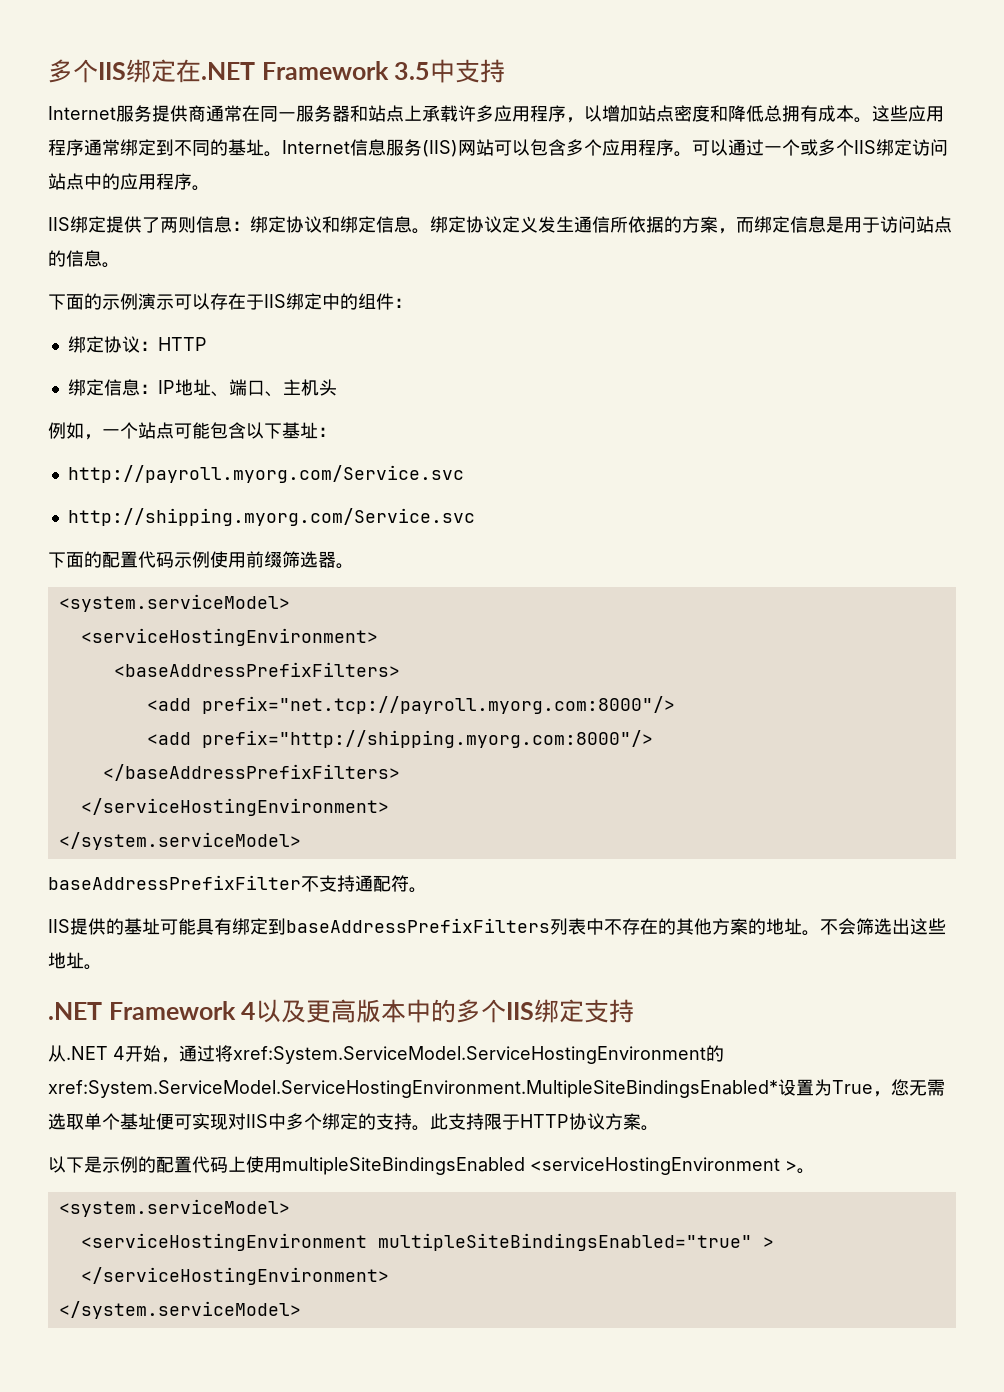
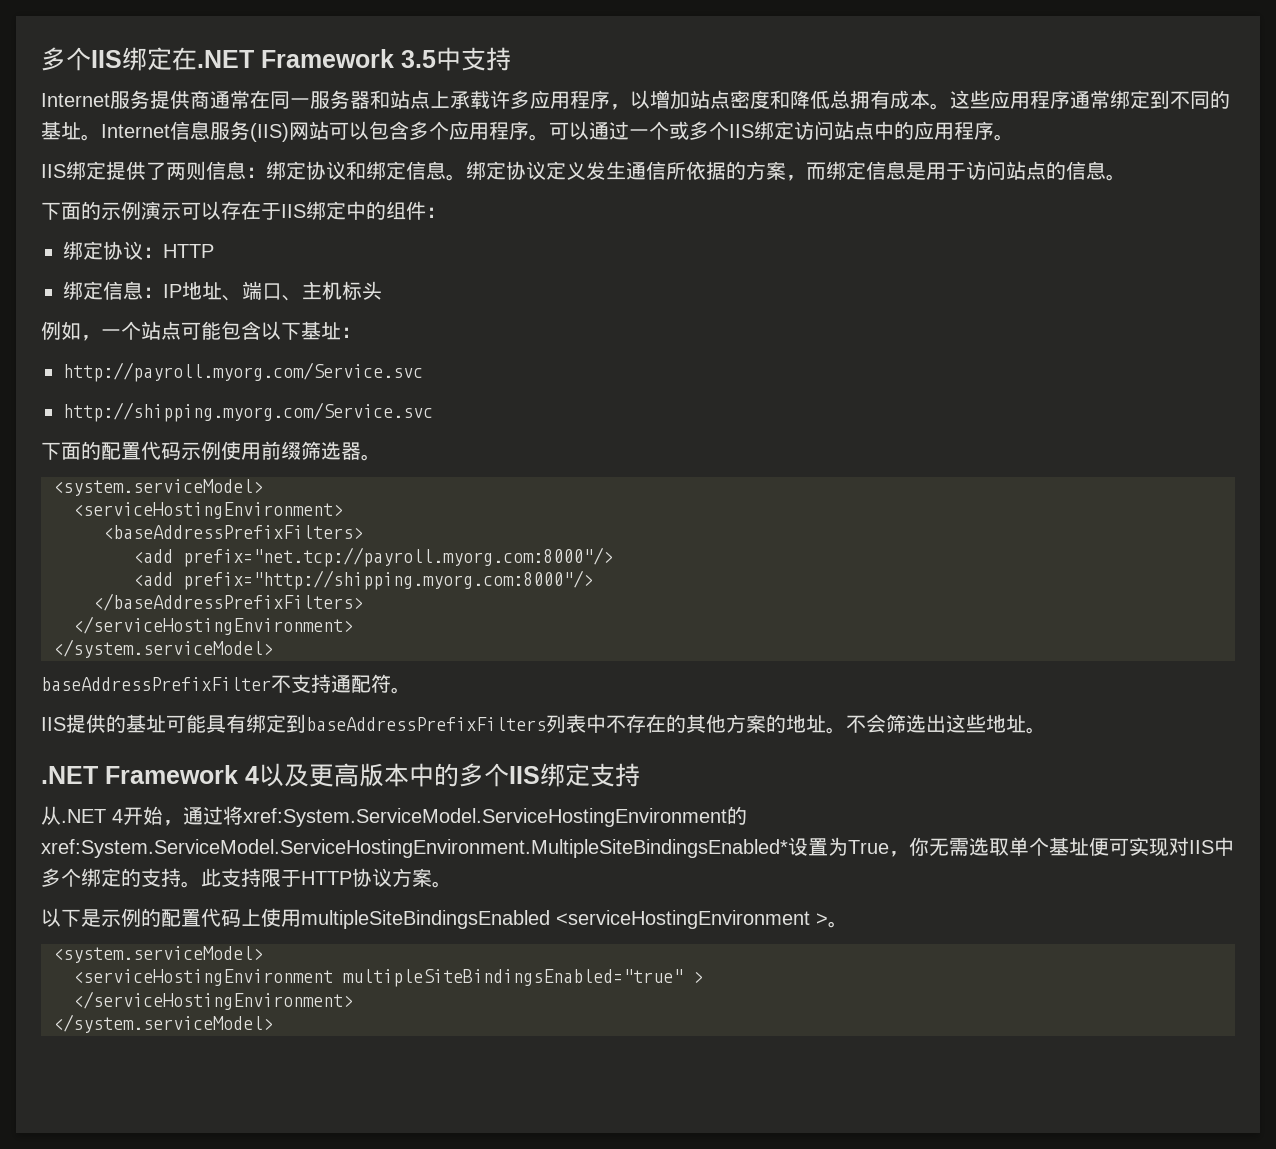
(319, 387) none -> [342,281,362,300] 标
[891,1079,909,1096] 您 -> [909,837,929,856] 你

